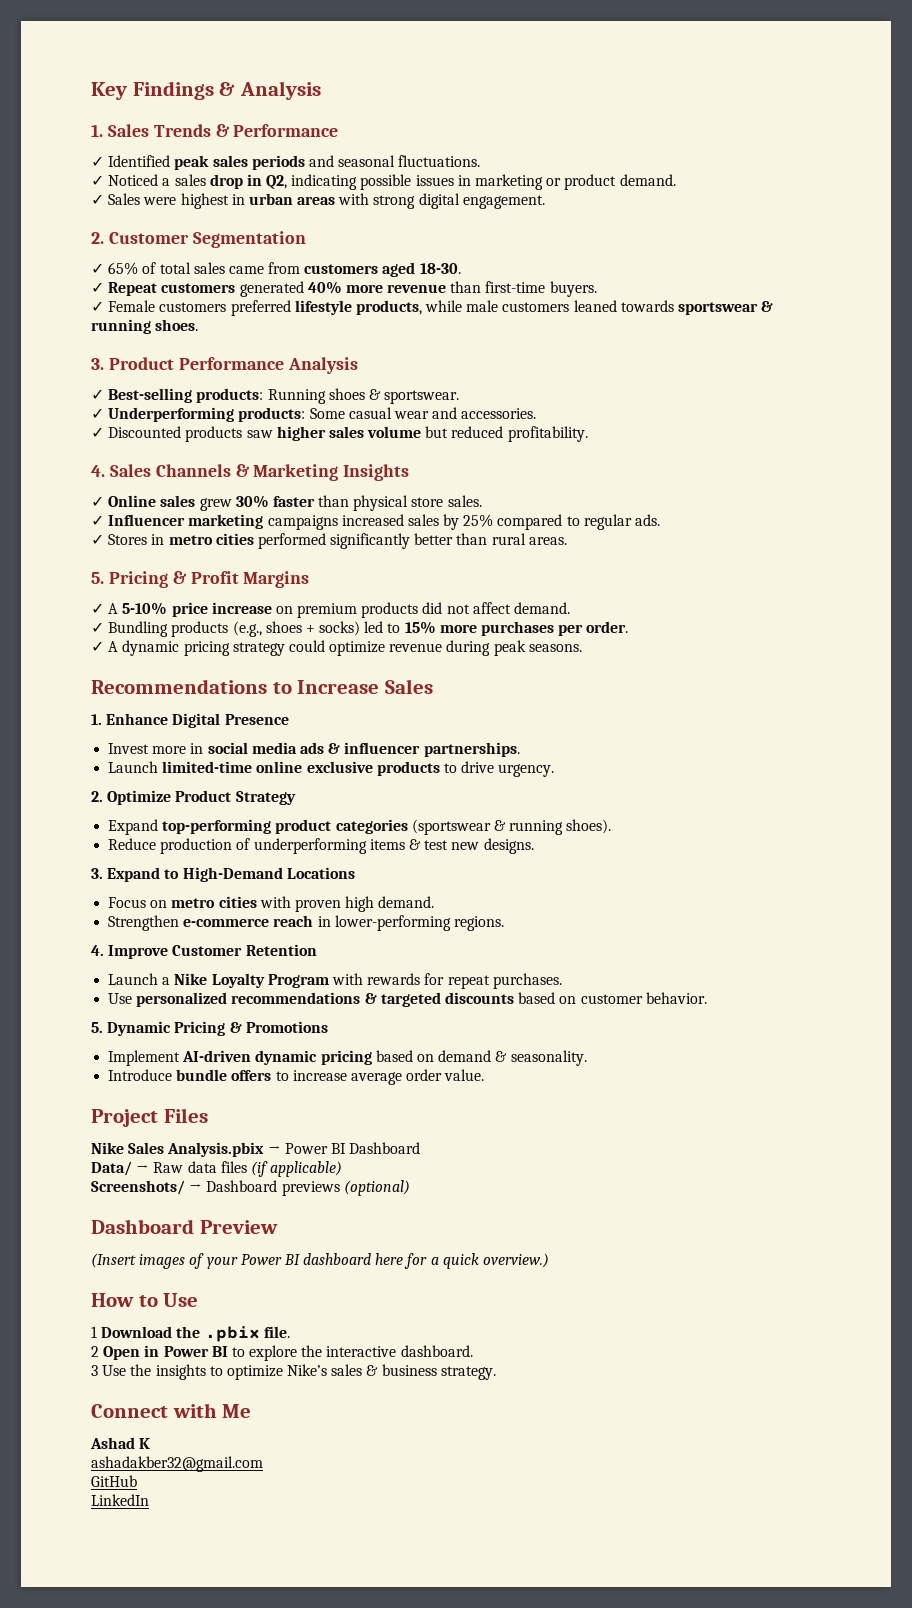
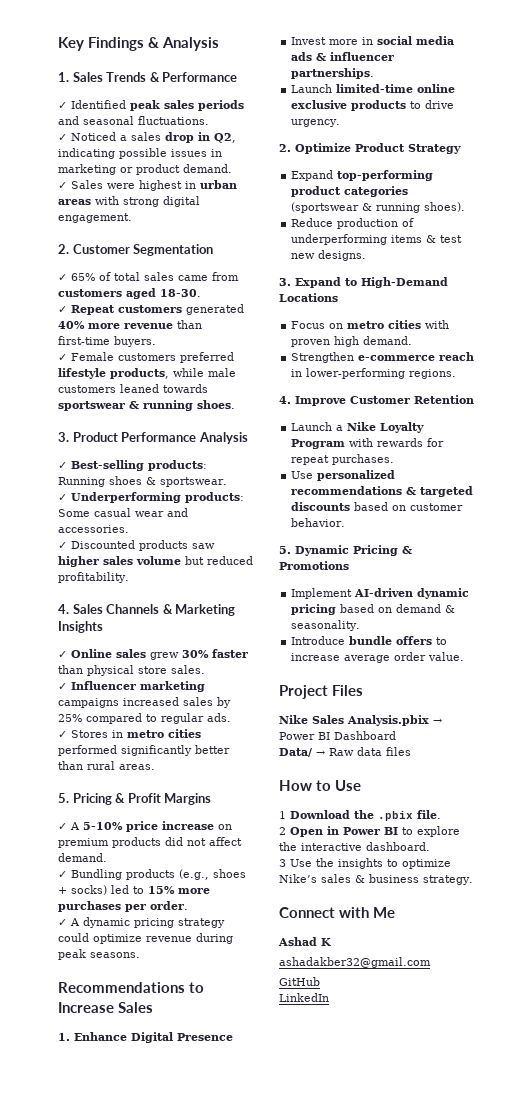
[250,1161,343,1177] [91,1180,410,1196] [91,1219,278,1234] [91,1253,550,1269] (if applicable) // Screenshots/ → Dashboard previews (optional) // Dashboard Preview // (Insert images of your Power BI dashboard here for a quick overview.) -> (411, 751) none

